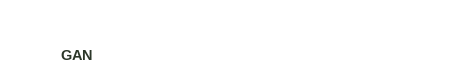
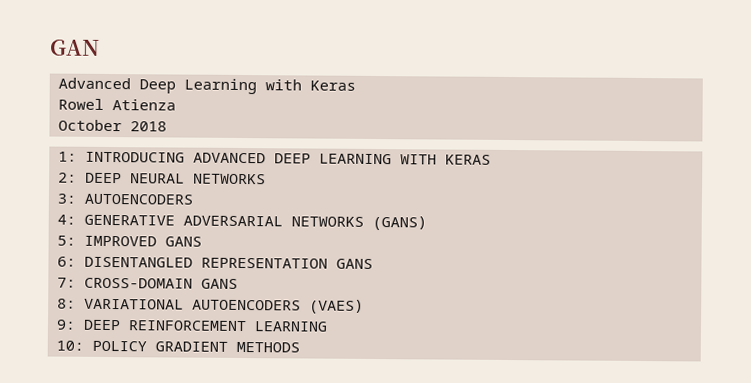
(92, 55) none -> [58,77,356,95] [58,98,176,111] [58,119,167,132] [58,151,491,165] [58,172,266,185] [57,193,193,205] [57,214,427,231] [57,235,202,247] [57,256,373,269] [57,277,238,289] [57,298,364,314] [56,319,328,332] [56,340,300,353] // Advanced Deep Learning with Keras // Rowel Atienza // October 2018 // 1: INTRODUCING ADVANCED DEEP LEARNING WITH KERAS // 2: DEEP NEURAL NETWORKS // 3: AUTOENCODERS // 4: GENERATIVE ADVERSARIAL NETWORKS (GANS) // 5: IMPROVED GANS // 6: DISENTANGLED REPRESENTATION GANS // 7: CROSS-DOMAIN GANS // 8: VARIATIONAL AUTOENCODERS (VAES) // 9: DEEP REINFORCEMENT LEARNING // 10: POLICY GRADIENT METHODS

